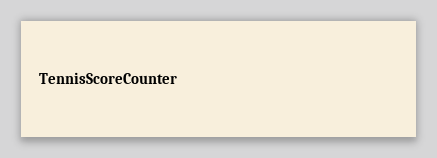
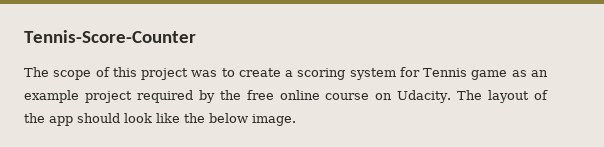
[39,72,177,84] TennisScoreCounter -> [24,30,196,43] [24,67,549,80] [24,90,548,103] [24,113,296,126] Tennis-Score-Counter // The scope of this project was to create a scoring system for Tennis game as an example project required by the free online course on Udacity. The layout of the app should look like the below image.

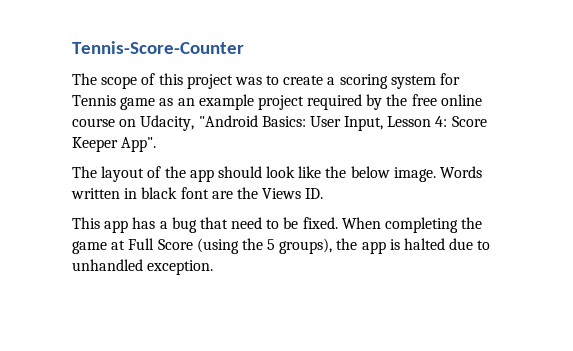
[397,90,452,103] Udacity. -> [140,115,487,131] [72,137,157,152] Udacity, "Android Basics: User Input, Lesson 4: Score Keeper App". //
(296, 120) none -> [440,166,483,178] [71,187,324,199] [72,217,483,233] [72,238,491,254] [72,259,214,275] Words written in black font are the Views ID. // This app has a bug that need to be fixed. When completing the game at Full Score (using the 5 groups), the app is halted due to unhandled exception.

